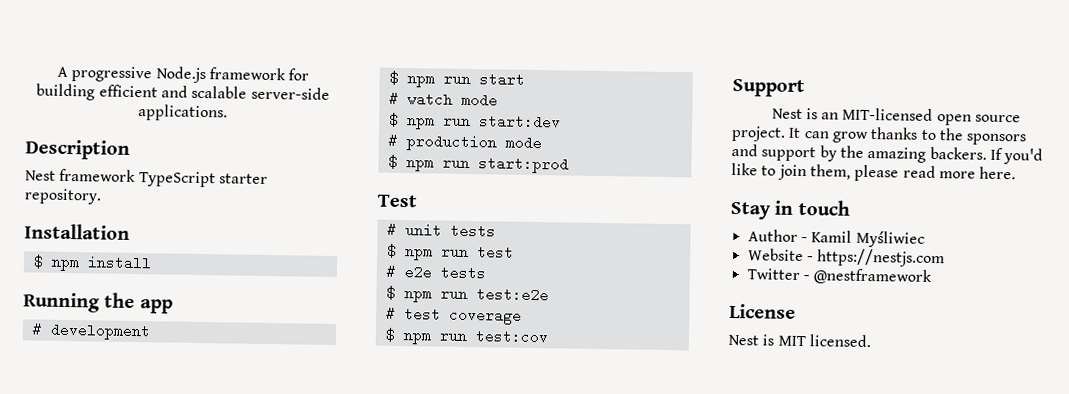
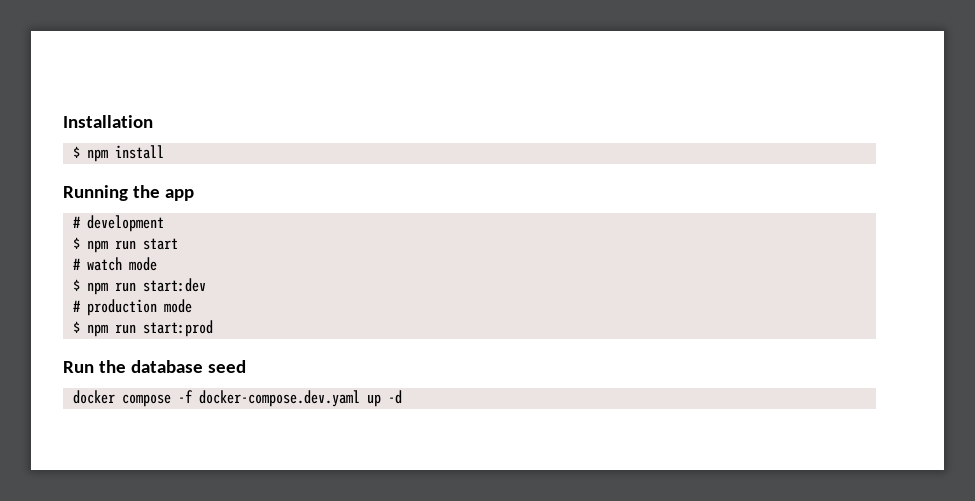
[56,66,310,84] [36,83,330,101] [138,104,228,122] [25,139,130,160] [25,168,268,188] [24,188,102,205] A progressive Node.js framework for building efficient and scalable server-side applications. // Description // Nest framework TypeScript starter repository. // -> (63, 121) none
[377,194,418,208] [386,222,496,239] [386,243,514,261] [385,264,486,281] [385,285,549,303] [385,306,522,325] [384,327,549,345] [732,78,805,98] [771,107,1022,126] [731,125,1027,146] [731,143,1044,165] [731,162,1017,182] [730,199,850,220] [747,229,925,248] [747,248,946,268] [746,268,933,285] [729,303,796,319] [728,334,871,348] Test // # unit tests // $ npm run test // # e2e tests // $ npm run test:e2e // # test coverage // $ npm run test:cov // Support // Nest is an MIT-licensed open source project. It can grow thanks to the sponsors and support by the amazing backers. If you'd like to join them, please read more here. // Stay in touch // Author - Kamil Myśliwiec // Website - https://nestjs.com // Twitter - @nestframework // License // Nest is MIT licensed. -> [63,360,246,373] [73,390,403,407] Run the database seed // docker compose -f docker-compose.dev.yaml up -d

